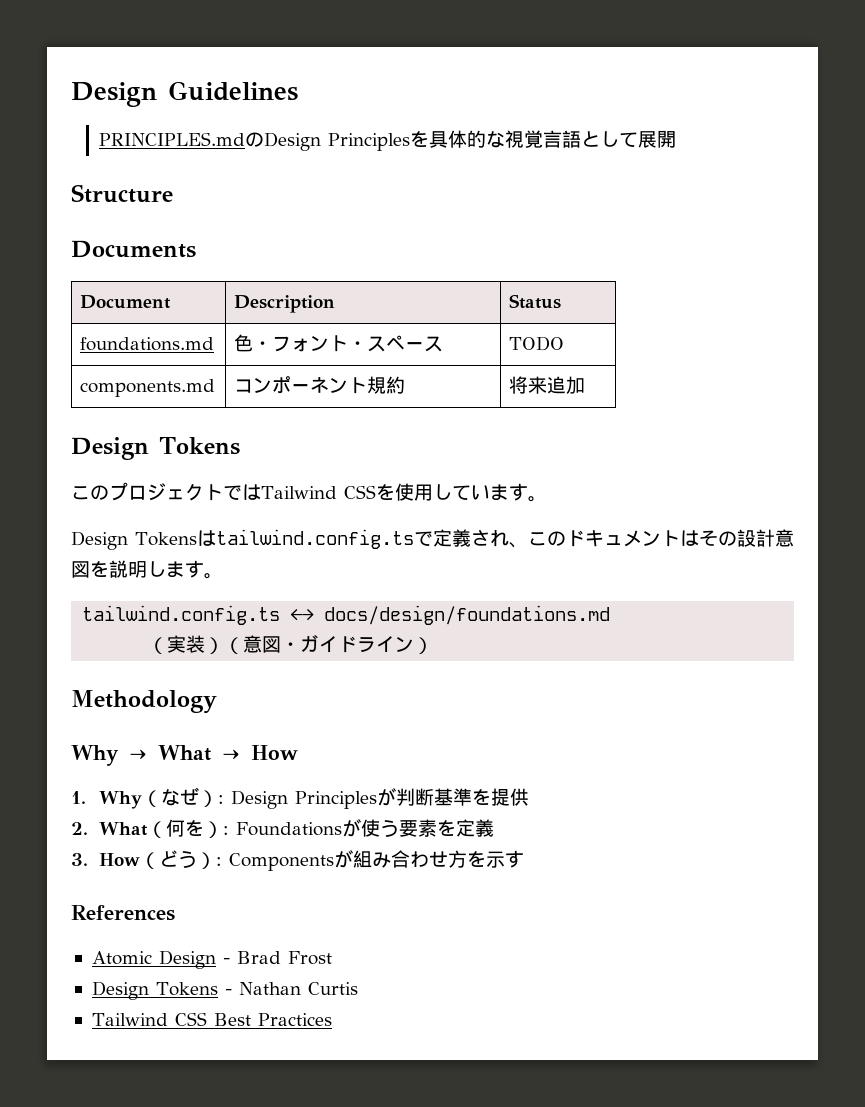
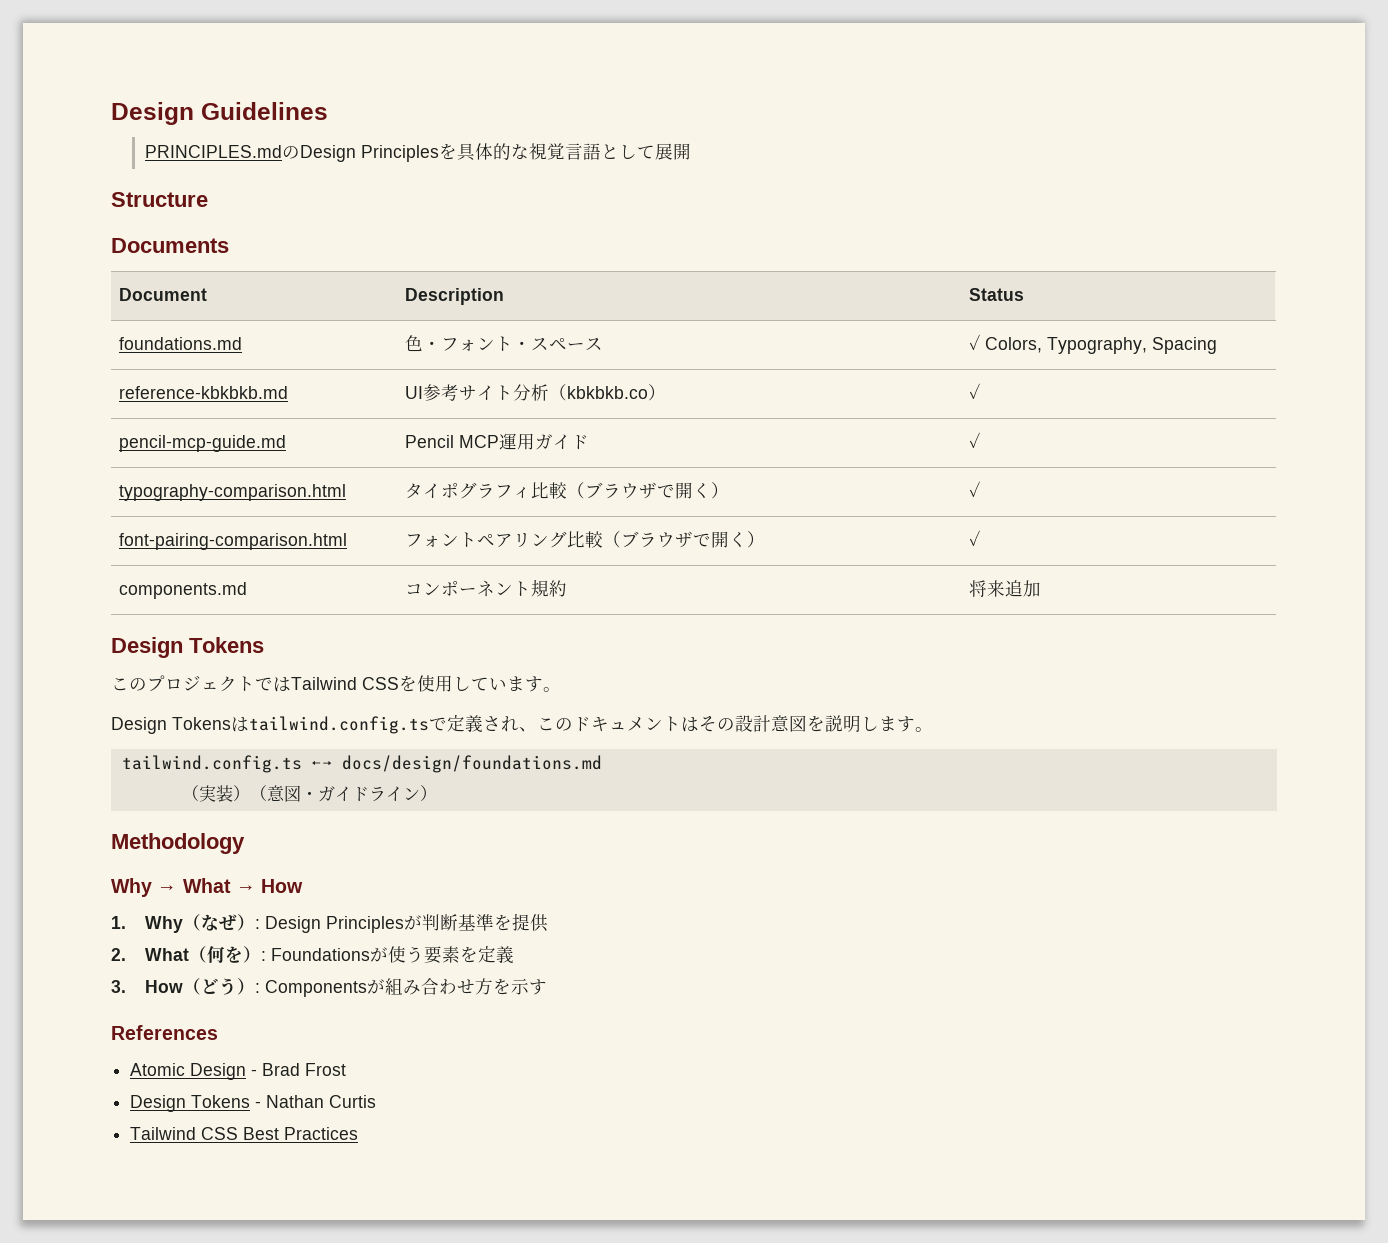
[509,336,565,351] TODO -> [968,334,1217,354] [118,386,288,399] [404,384,666,401] [968,383,980,399] [118,435,286,452] [404,433,589,450] [968,432,980,448] [118,484,346,501] [404,482,729,499] [968,481,980,497] [118,533,347,550] [404,531,765,548] [968,530,980,546] ✓ Colors, Typography, Spacing // reference-kbkbkb.md | UI参考サイト分析（kbkbkb.co） | ✓ // pencil-mcp-guide.md | Pencil MCP運用ガイド | ✓ // typography-comparison.html | タイポグラフィ比較（ブラウザで開く） | ✓ // font-pairing-comparison.html | フォントペアリング比較（ブラウザで開く） | ✓

